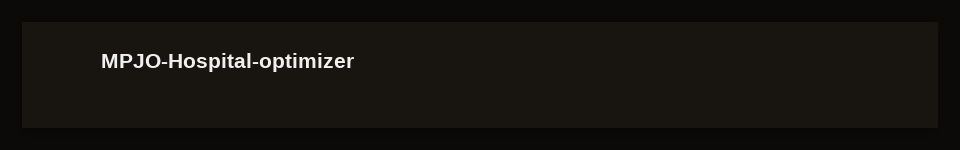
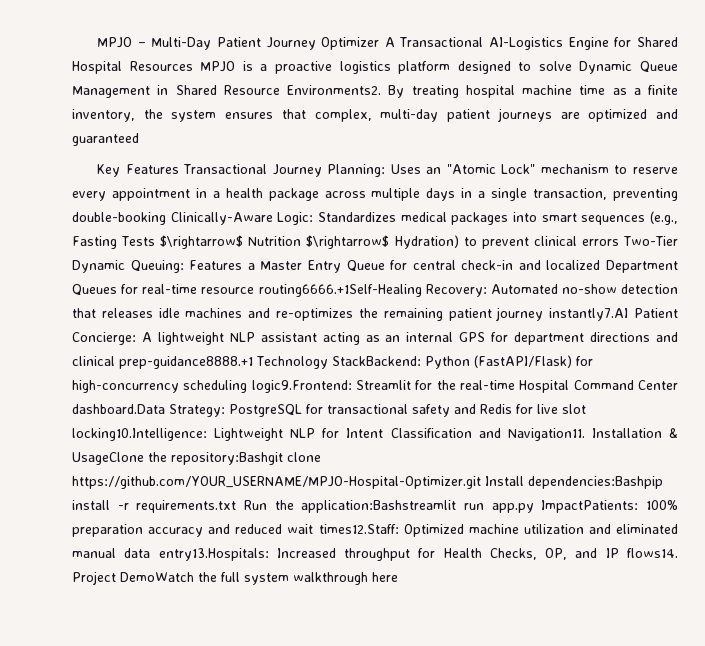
[101,53,354,72] MPJO-Hospital-optimizer -> [97,37,678,50] [72,61,678,74] [72,85,678,98] [72,108,679,122] [72,133,139,146] [97,164,678,177] [72,188,678,201] [72,211,679,225] [72,235,678,249] [72,260,678,273] [72,284,678,297] [72,307,678,321] [72,332,678,345] [72,355,593,369] [72,380,678,393] [72,404,586,417] [72,428,678,441] [72,452,321,465] [72,476,663,489] [72,500,678,513] [72,524,679,537] [72,548,678,561] [72,571,398,585] MPJO – Multi-Day Patient Journey Optimizer A Transactional AI-Logistics Engine for Shared Hospital Resources MPJO is a proactive logistics platform designed to solve Dynamic Queue Management in Shared Resource Environments2. By treating hospital machine time as a finite inventory, the system ensures that complex, multi-day patient journeys are optimized and guaranteed // Key Features Transactional Journey Planning: Uses an "Atomic Lock" mechanism to reserve every appointment in a health package across multiple days in a single transaction, preventing double-booking Clinically-Aware Logic: Standardizes medical packages into smart sequences (e.g., Fasting Tests $\rightarrow$ Nutrition $\rightarrow$ Hydration) to prevent clinical errors Two-Tier Dynamic Queuing: Features a Master Entry Queue for central check-in and localized Department Queues for real-time resource routing6666.+1Self-Healing Recovery: Automated no-show detection that releases idle machines and re-optimizes the remaining patient journey instantly7.AI Patient Concierge: A lightweight NLP assistant acting as an internal GPS for department directions and clinical prep-guidance8888.+1 Technology StackBackend: Python (FastAPI/Flask) for high-concurrency scheduling logic9.Frontend: Streamlit for the real-time Hospital Command Center dashboard.Data Strategy: PostgreSQL for transactional safety and Redis for live slot locking10.Intelligence: Lightweight NLP for Intent Classification and Navigation11. Installation & UsageClone the repository:Bashgit clone https://github.com/YOUR_USERNAME/MPJO-Hospital-Optimizer.git Install dependencies:Bashpip install -r requirements.txt Run the application:Bashstreamlit run app.py ImpactPatients: 100% preparation accuracy and reduced wait times12.Staff: Optimized machine utilization and eliminated manual data entry13.Hospitals: Increased throughput for Health Checks, OP, and IP flows14. Project DemoWatch the full system walkthrough here

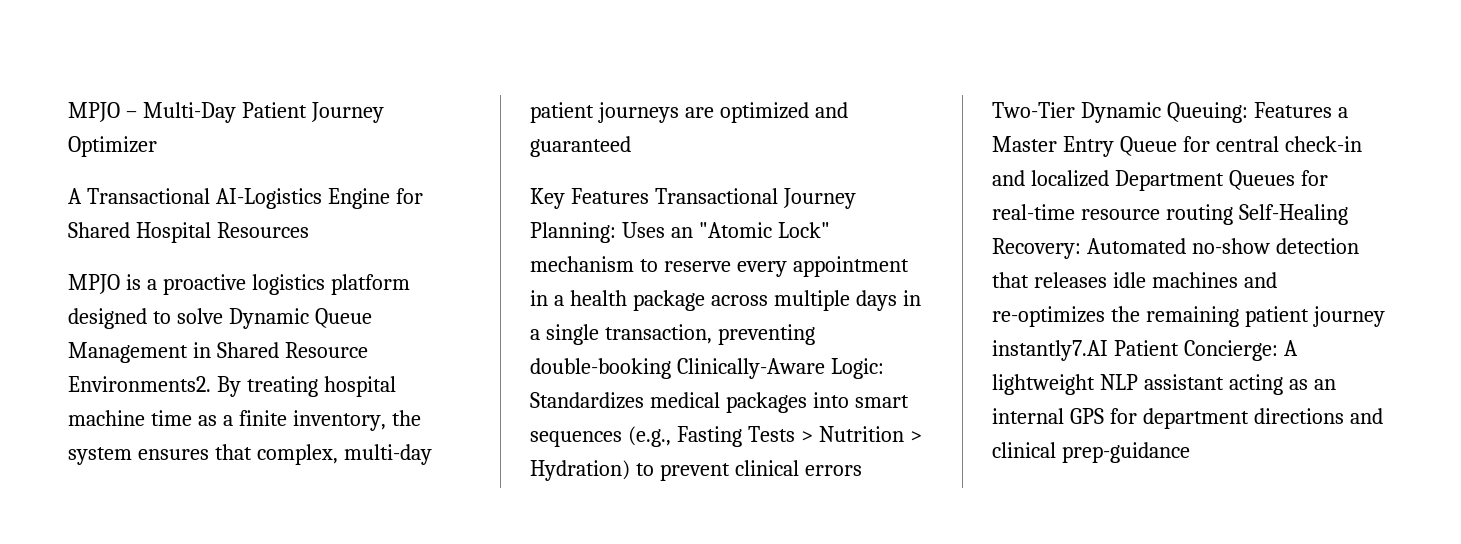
(380, 43) none -> (157, 146) //
(193, 66) none -> (309, 230) //
[160,235,390,249] $\rightarrow$ Nutrition $\rightarrow$ -> [800,426,922,442] > Nutrition >
[258,284,422,297] routing6666.+1Self-Healing -> [1165,204,1348,225] routing Self-Healing
[119,355,593,369] [72,380,678,393] [72,404,586,417] [72,428,678,441] [72,452,321,465] [72,476,663,489] [72,500,678,513] [72,524,679,537] [72,548,678,561] [72,571,398,585] prep-guidance8888.+1 Technology StackBackend: Python (FastAPI/Flask) for high-concurrency scheduling logic9.Frontend: Streamlit for the real-time Hospital Command Center dashboard.Data Strategy: PostgreSQL for transactional safety and Redis for live slot locking10.Intelligence: Lightweight NLP for Intent Classification and Navigation11. Installation & UsageClone the repository:Bashgit clone https://github.com/YOUR_USERNAME/MPJO-Hospital-Optimizer.git Install dependencies:Bashpip install -r requirements.txt Run the application:Bashstreamlit run app.py ImpactPatients: 100% preparation accuracy and reduced wait times12.Staff: Optimized machine utilization and eliminated manual data entry13.Hospitals: Increased throughput for Health Checks, OP, and IP flows14. Project DemoWatch the full system walkthrough here -> [1061,442,1190,463] prep-guidance

